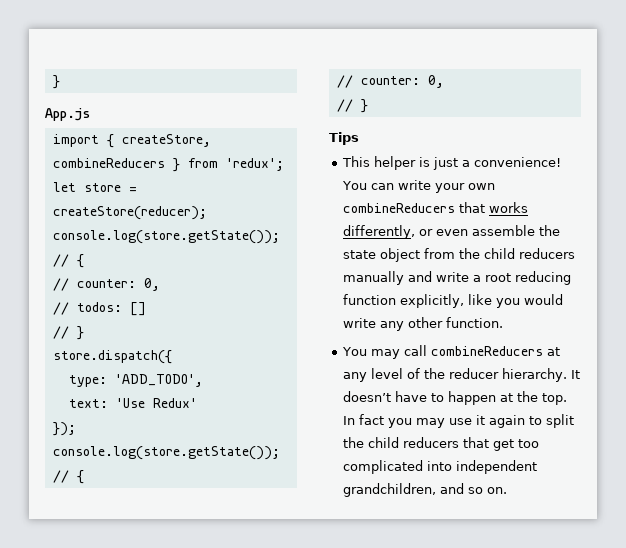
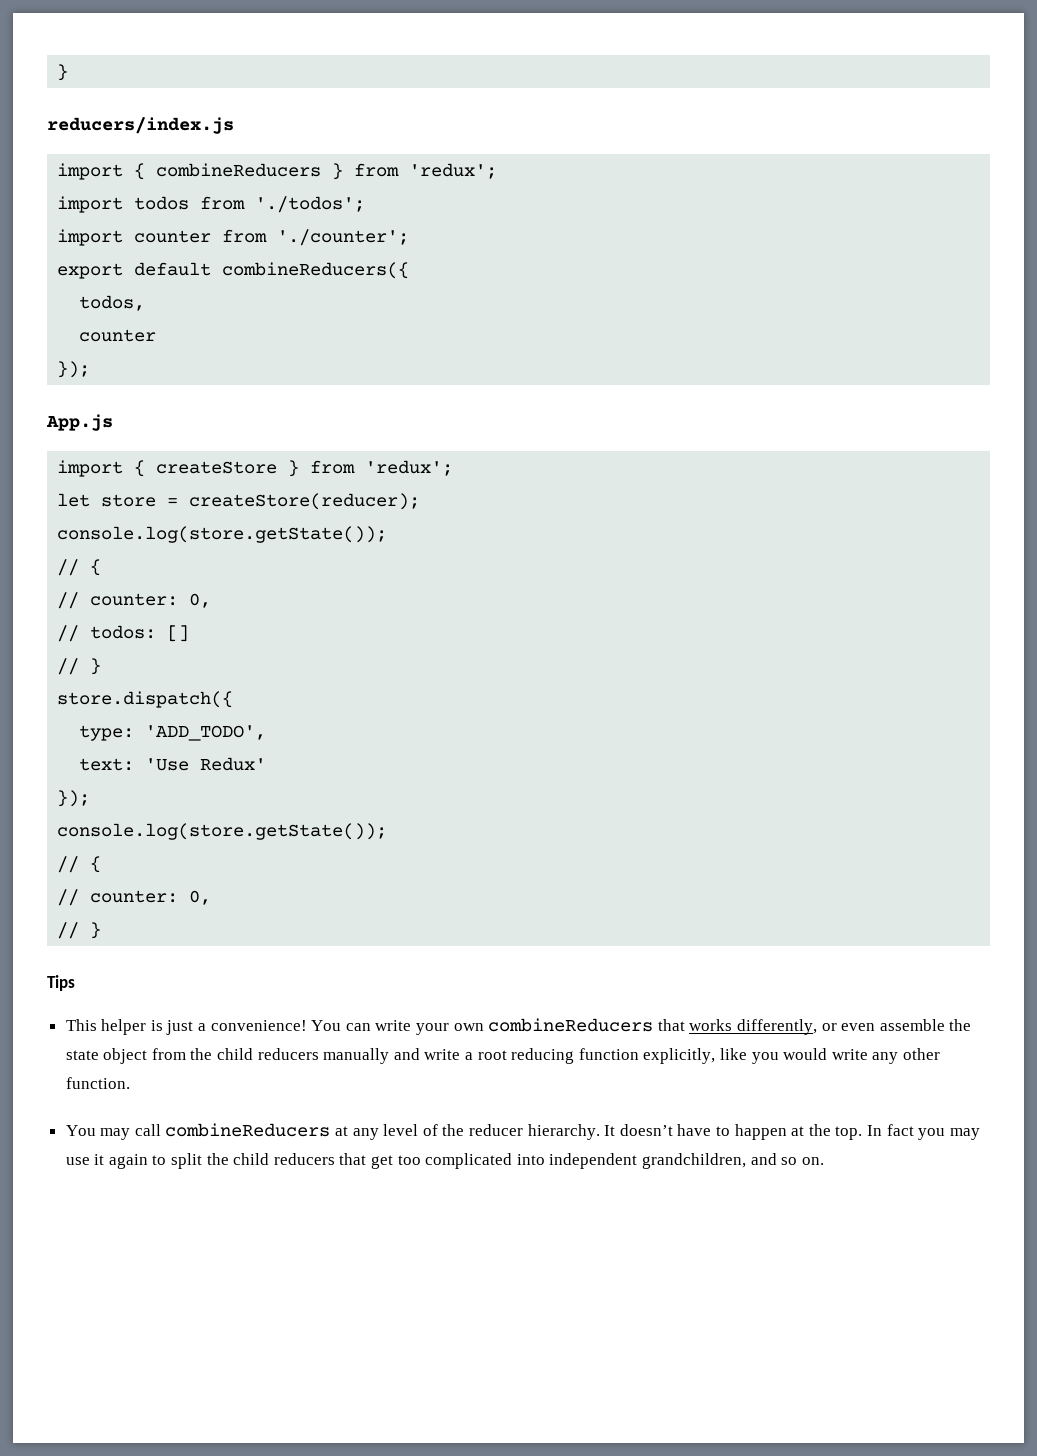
[52,75,60,89] } -> [57,64,69,81] [47,117,234,134] [57,163,498,180] [57,196,366,213] [57,229,410,246] [57,262,410,279] [79,295,146,311] [79,329,157,342] [57,361,91,378] } // reducers/index.js // import { combineReducers } from 'redux'; // import todos from './todos'; // import counter from './counter'; // export default combineReducers({ // todos, // counter // });
[121,134,211,147] [52,158,165,168] createStore, combineReducers -> [156,461,278,474] createStore

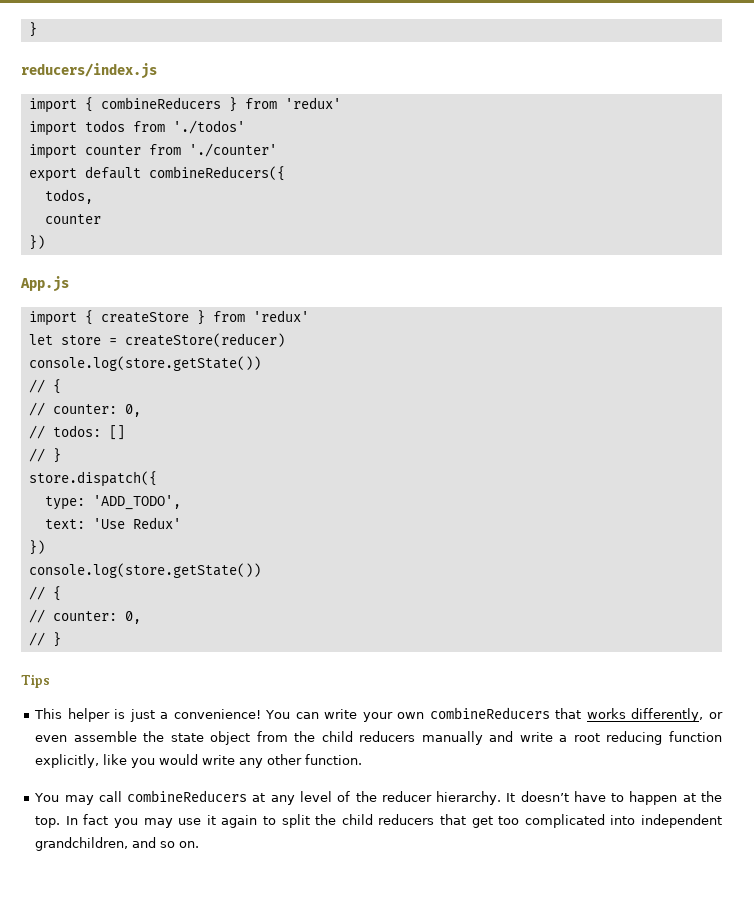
[409,163,498,179] 'redux'; -> [284,97,341,109] 'redux'
[255,196,366,213] './todos'; -> [172,120,245,134] './todos'
[277,229,410,246] './counter'; -> [188,143,277,157] './counter'
[57,361,91,378] }); -> [28,235,45,250] })
[365,460,454,476] 'redux'; -> [252,310,309,322] 'redux'
[189,493,421,510] [57,526,388,543] createStore(reducer); // console.log(store.getState()); -> [124,333,285,347] [28,356,261,371] createStore(reducer) // console.log(store.getState())
[57,790,91,807] [57,823,388,840] }); // console.log(store.getState()); -> [28,540,45,555] [28,563,261,578] }) // console.log(store.getState())

